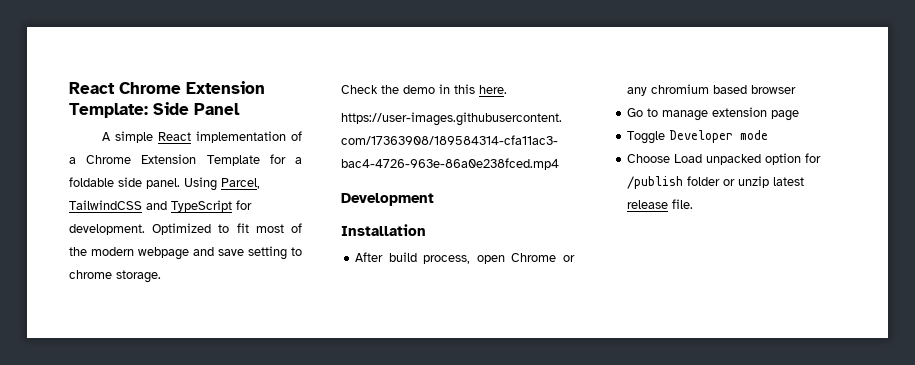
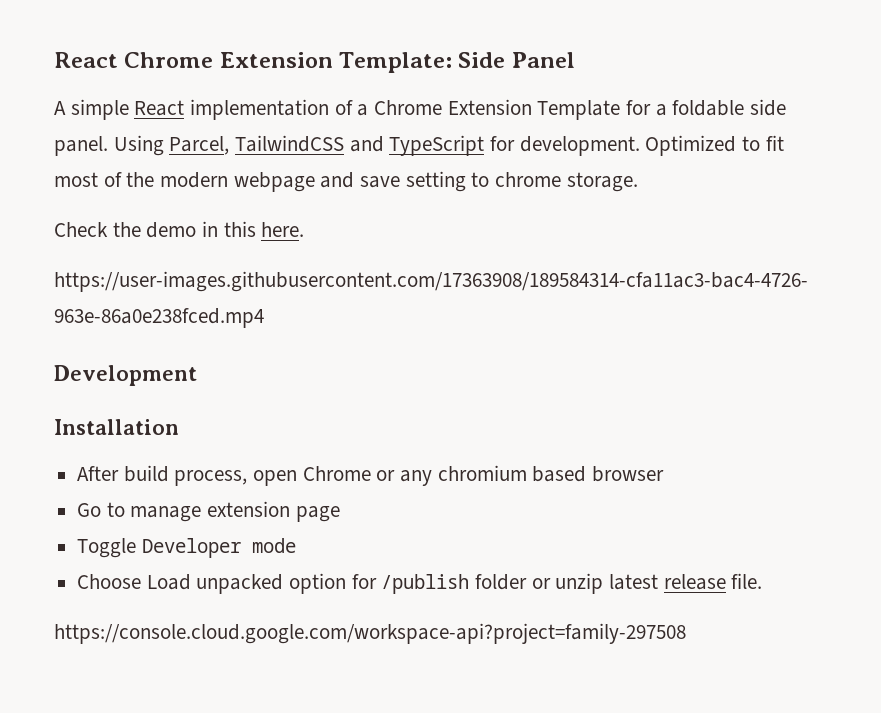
(694, 204) none -> [54,623,686,644] // https://console.cloud.google.com/workspace-api?project=family-297508

